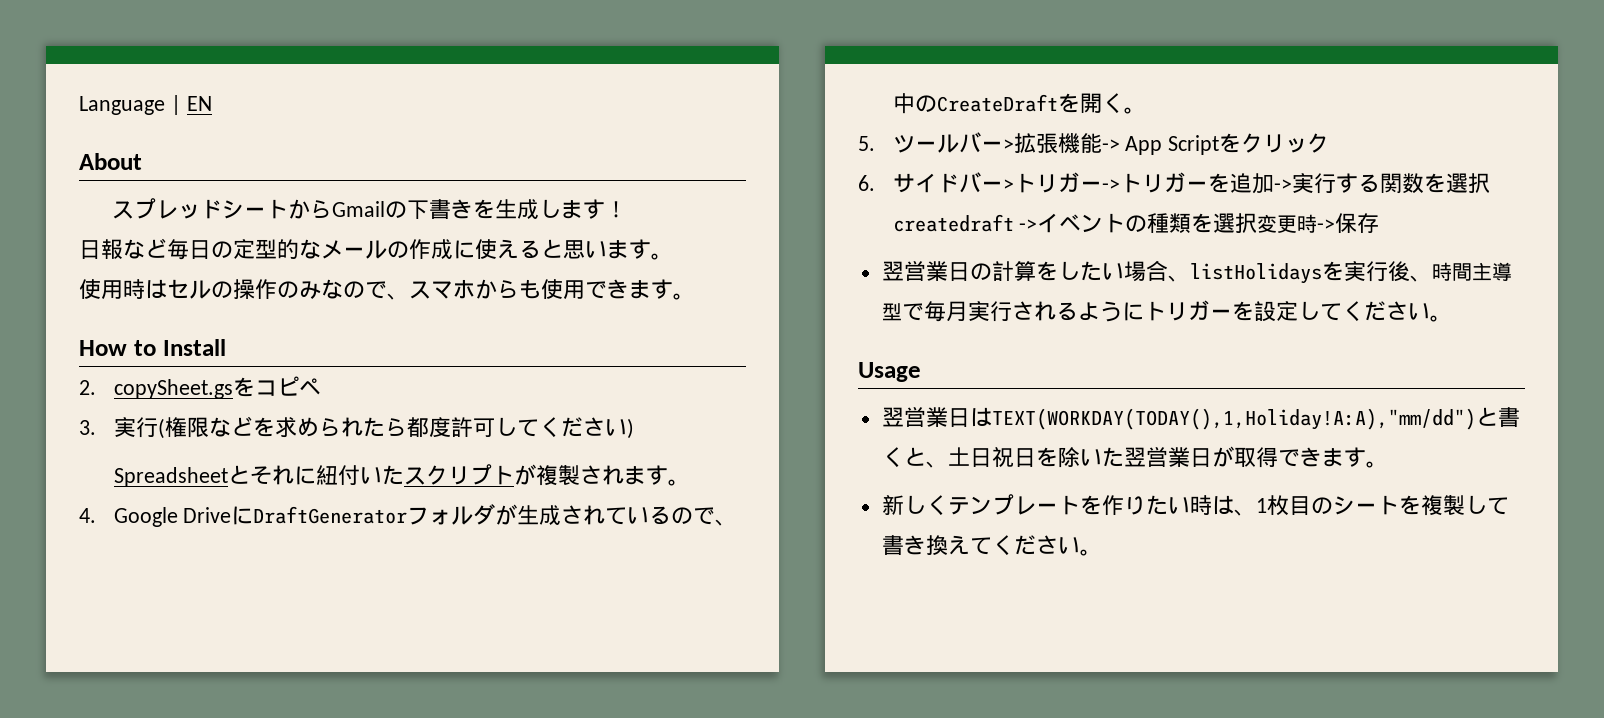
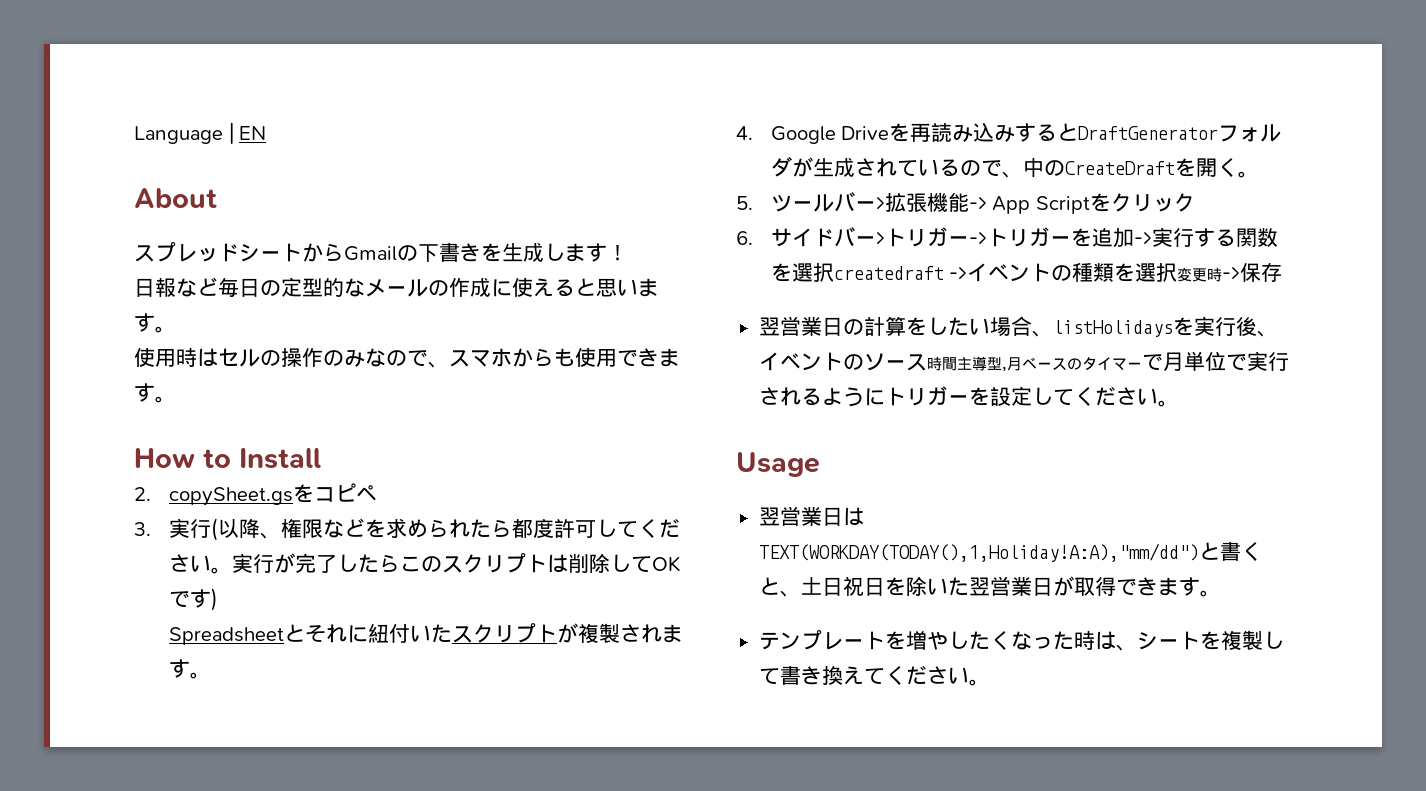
(165, 428) none -> [217,518,281,539] 以降、
(627, 427) none -> [210,553,680,574] [168,589,211,608] 。実行が完了したらこのスクリプトは削除してOKです
[231,506,254,525] に -> [889,122,1079,142] を再読み込みすると
[1431,262,1512,281] [881,301,968,322] 時間主導型で毎月 -> [758,351,1247,372] イベントのソース時間主導型,月ベースのタイマーで月単位で
[881,495,948,516] 新しく -> (1221, 593) none
[1101,495,1333,516] 作りたい時は、1枚目の -> [905,630,1137,651] 増やしたくなった時は、

